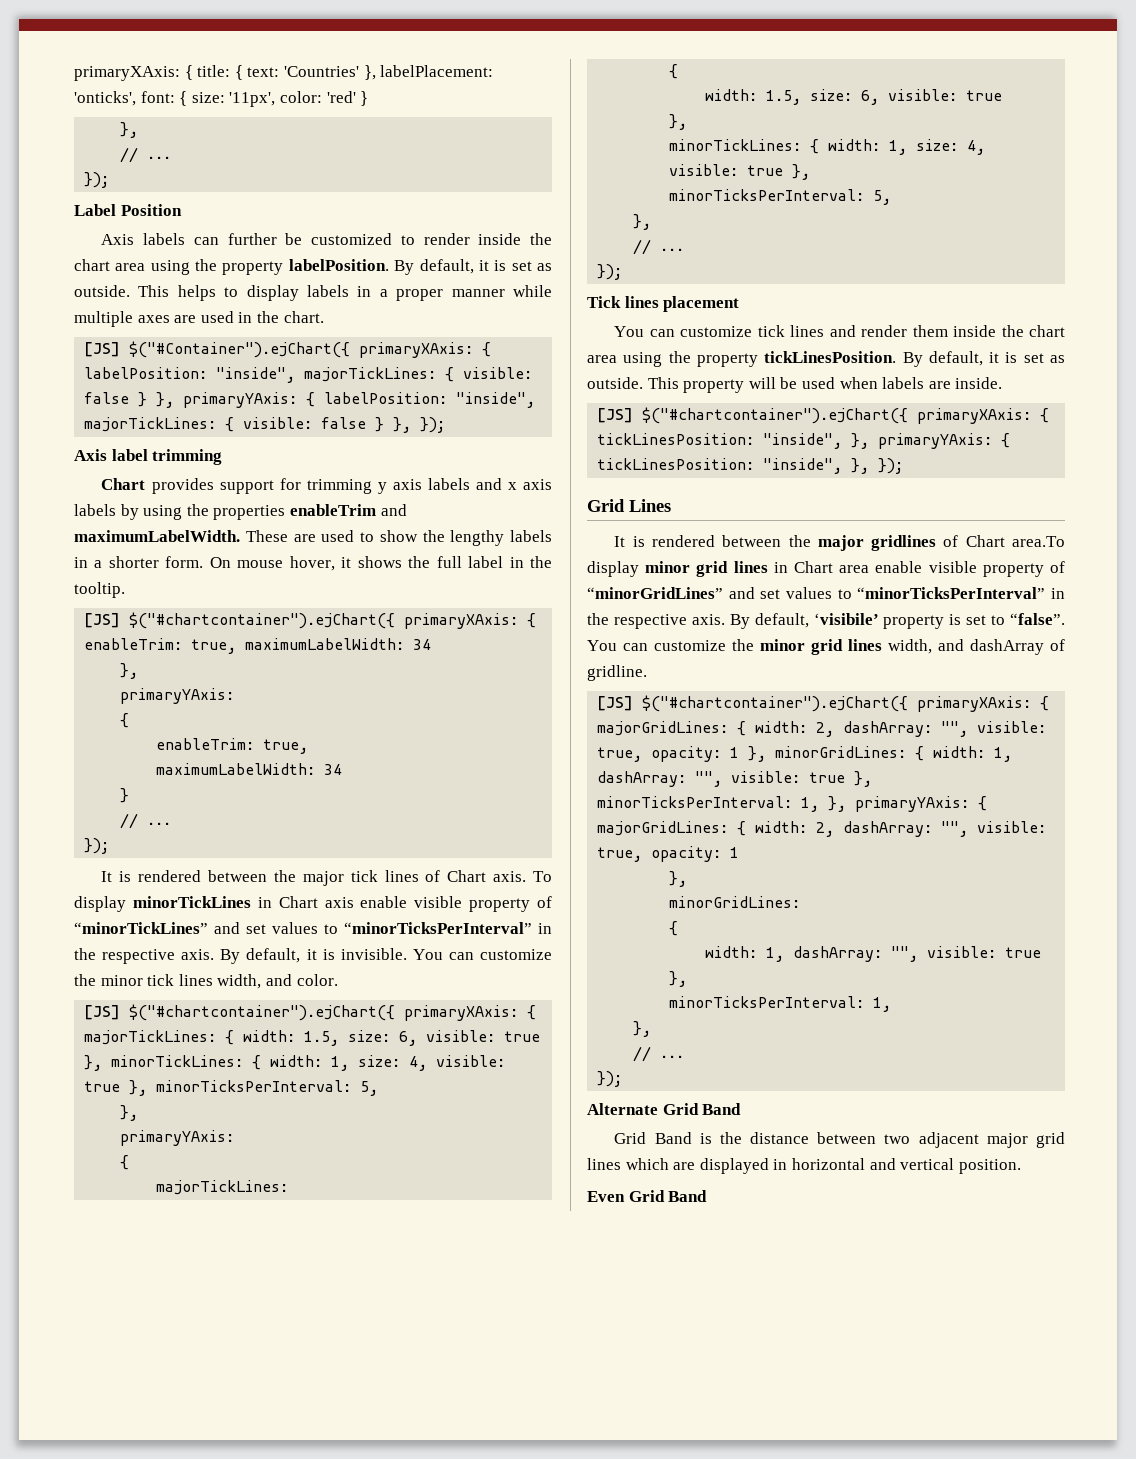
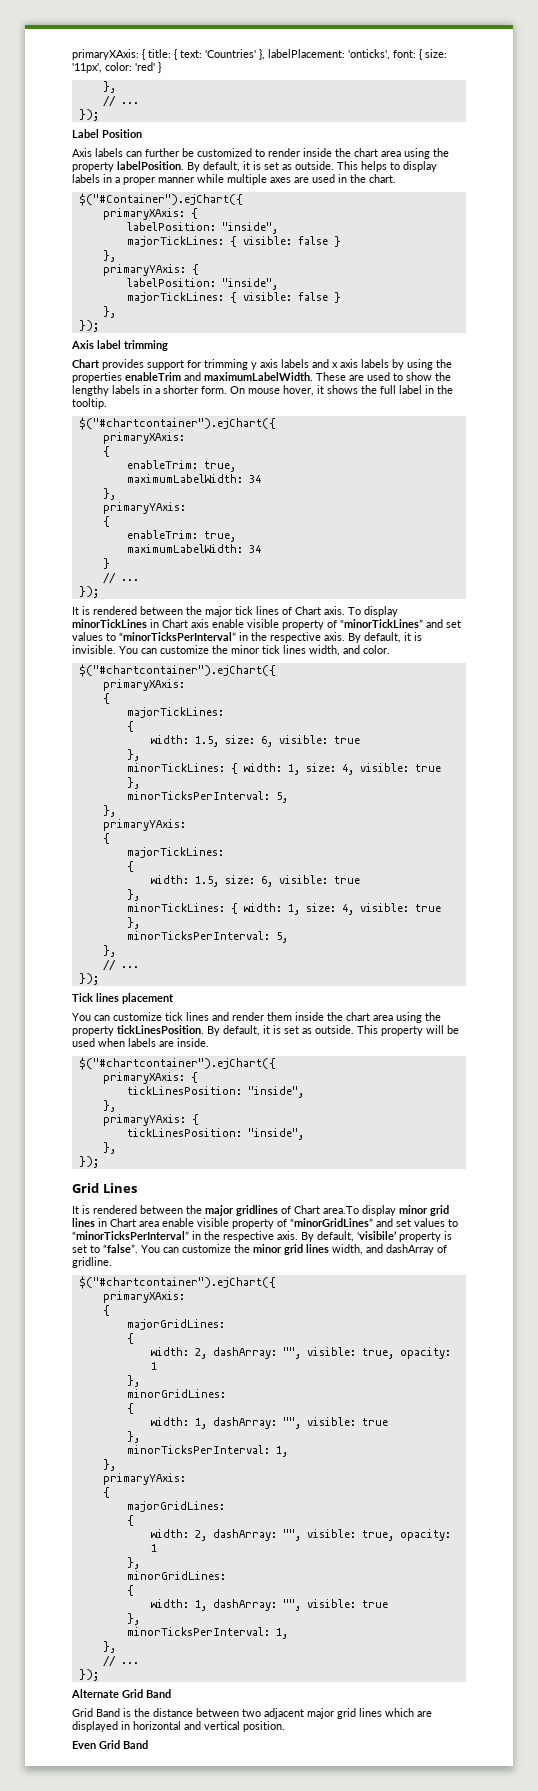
[84,342,121,357] [JS] -> (396, 178) none
[359,342,492,358] [84,367,533,383] [84,392,536,408] [84,417,412,433] primaryXAxis: { labelPosition: "inside", majorTickLines: { visible: false } }, primaryYAxis: { labelPosition: "inside", majorTickLines: { visible: false } }, -> [102,208,198,220] [126,222,278,234] [126,236,341,247] [102,250,116,262] [102,264,199,276] [126,278,278,290] [126,292,341,303] [102,306,116,318] // primaryXAxis: { // labelPosition: "inside", // majorTickLines: { visible: false } // }, // primaryYAxis: { // labelPosition: "inside", // majorTickLines: { visible: false } // }, //
[84,612,537,629] [84,638,237,654] [JS] $("#chartcontainer").ejChart({ primaryXAxis: { enableTrim: true, -> [78,417,276,430] [102,432,185,444] [102,446,110,457] [126,460,236,472] $("#chartcontainer").ejChart({ // primaryXAxis: // { // enableTrim: true, //
[84,1004,537,1021] [84,1030,541,1046] [84,1055,506,1071] [84,1080,148,1096] [JS] $("#chartcontainer").ejChart({ primaryXAxis: { majorTickLines: { width: 1.5, size: 6, visible: true }, minorTickLines: { width: 1, size: 4, visible: true }, -> [78,664,276,677] [102,679,185,691] [102,693,110,704] [126,707,224,718] [126,721,134,732] [150,735,360,747] [126,749,140,761] [126,763,441,775] [126,777,140,789] $("#chartcontainer").ejChart({ // primaryXAxis: // { // majorTickLines: // { // width: 1.5, size: 6, visible: true // }, // minorTickLines: { width: 1, size: 4, visible: true }, //
[597,407,1050,424] [597,433,1011,449] [597,458,870,474] [JS] $("#chartcontainer").ejChart({ primaryXAxis: { tickLinesPosition: "inside", }, primaryYAxis: { tickLinesPosition: "inside", }, -> [78,1057,276,1070] [102,1072,198,1084] [126,1086,304,1098] [102,1100,116,1112] [102,1114,199,1126] [126,1128,304,1140] [102,1142,116,1154] $("#chartcontainer").ejChart({ // primaryXAxis: { // tickLinesPosition: "inside", // }, // primaryYAxis: { // tickLinesPosition: "inside", // }, //
[597,695,1050,712] [597,721,1047,737] [597,746,1013,762] [597,771,873,787] [597,796,988,812] [597,821,747,836] [JS] $("#chartcontainer").ejChart({ primaryXAxis: { majorGridLines: { width: 2, dashArray: "", visible: true, opacity: 1 }, minorGridLines: { width: 1, dashArray: "", visible: true }, minorTicksPerInterval: 1, }, primaryYAxis: { majorGridLines: { -> [78,1276,276,1289] [102,1291,185,1303] [102,1305,110,1316] [126,1319,225,1330] [126,1333,134,1344] [150,1347,451,1359] [150,1362,157,1370] [126,1375,140,1387] [126,1389,226,1398] [126,1403,134,1414] [150,1417,388,1429] [126,1431,140,1443] [126,1445,288,1457] [102,1459,116,1471] [102,1473,186,1485] [102,1487,110,1498] [126,1501,225,1512] [126,1515,134,1526] $("#chartcontainer").ejChart({ // primaryXAxis: // { // majorGridLines: // { // width: 2, dashArray: "", visible: true, opacity: 1 // }, // minorGridLines: // { // width: 1, dashArray: "", visible: true // }, // minorTicksPerInterval: 1, // }, // primaryYAxis: // { // majorGridLines: // { //

